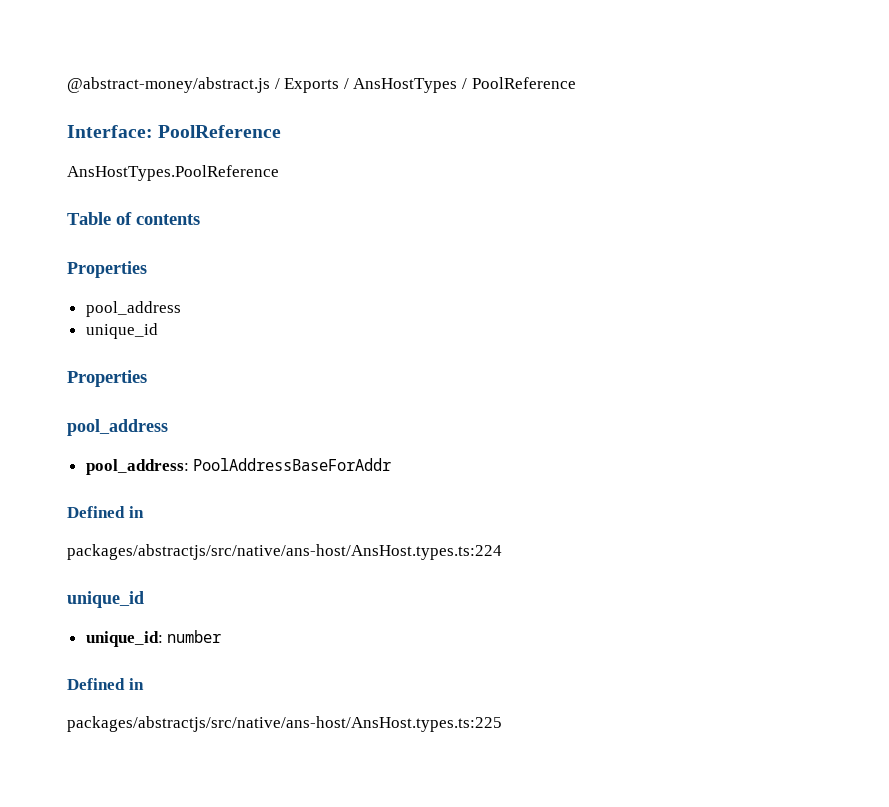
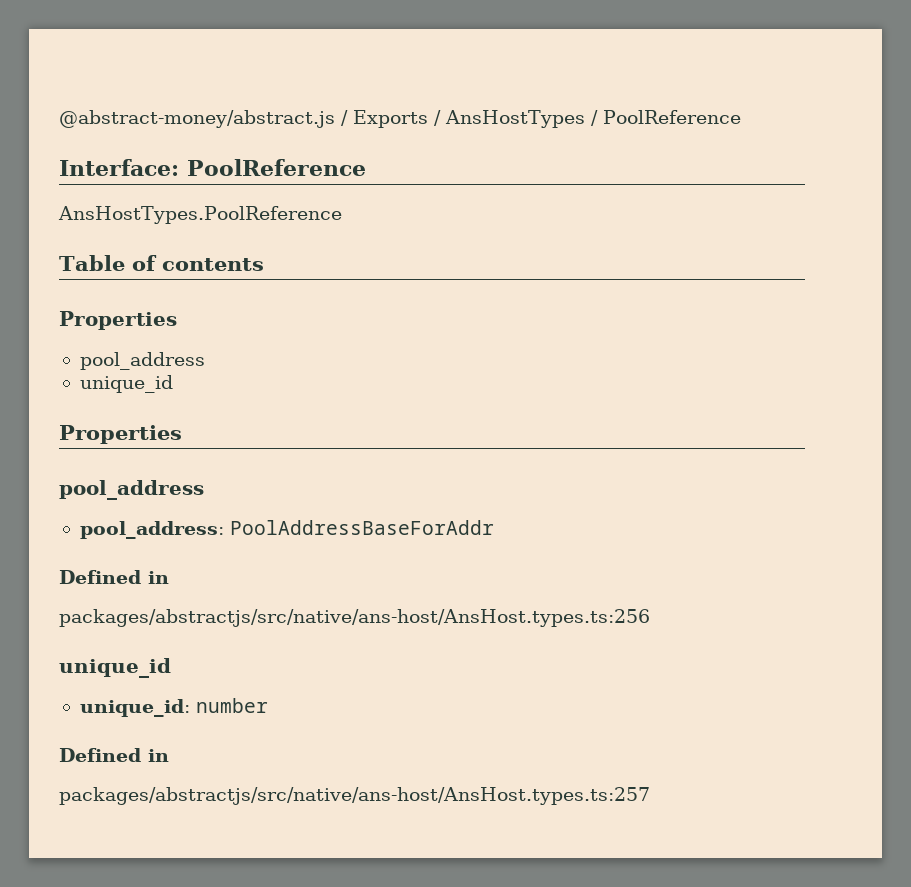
[67,544,502,560] packages/abstractjs/src/native/ans-host/AnsHost.types.ts:224 -> [59,609,650,627] packages/abstractjs/src/native/ans-host/AnsHost.types.ts:256
[67,716,502,732] packages/abstractjs/src/native/ans-host/AnsHost.types.ts:225 -> [59,787,650,805] packages/abstractjs/src/native/ans-host/AnsHost.types.ts:257

